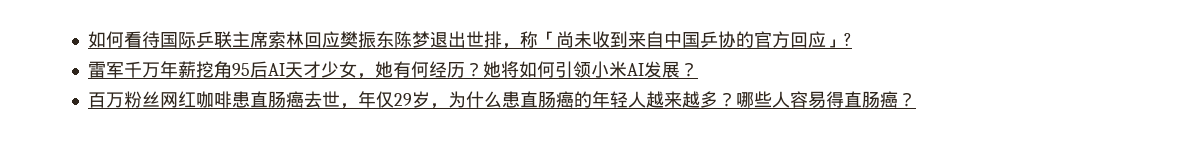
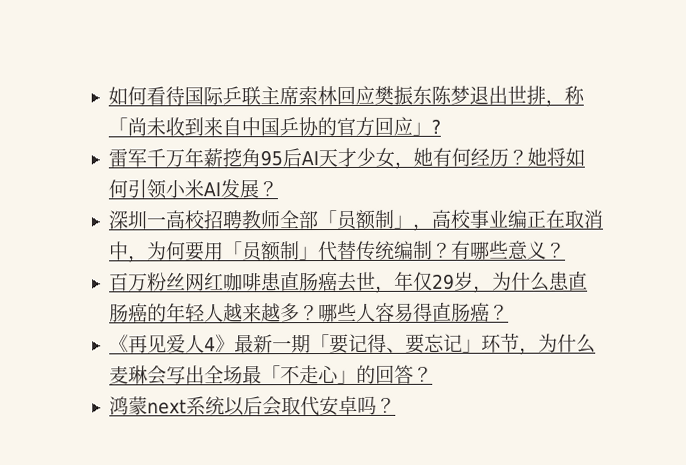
(698, 69) none -> [107,209,603,231] [108,240,566,263] // 深圳一高校招聘教师全部「员额制」，高校事业编正在取消中，为何要用「员额制」代替传统编制？有哪些意义？
(916, 99) none -> [108,332,596,355] [108,364,433,386] [108,395,396,417] // 《再见爱人4》最新一期「要记得、要忘记」环节，为什么麦琳会写出全场最「不走心」的回答？ // 鸿蒙next系统以后会取代安卓吗？

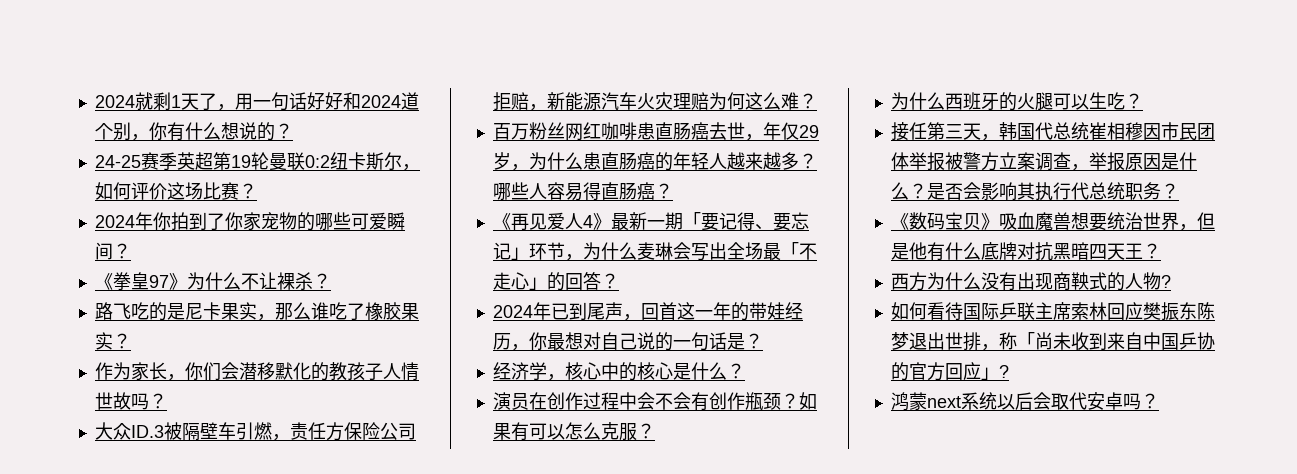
[107,85,585,107] [107,116,441,137] [107,147,585,169] [107,179,278,200] [107,209,603,231] [108,240,547,263] 如何看待国际乒联主席索林回应樊振东陈梦退出世排，称「尚未收到来自中国乒协的官方回应」? // 雷军千万年薪挖角95后AI天才少女，她有何经历？她将如何引领小米AI发展？ // 深圳一高校招聘教师全部「员额制」，高校事业编正在取消中，为何要用「员额制」代替传统编制？有哪些意义 -> [94,92,419,111] [94,122,293,141] [94,152,420,171] [94,182,257,200] [94,212,405,231] [94,242,131,260] [94,272,331,290] [94,302,419,321] [94,332,131,350] [94,362,419,381] [94,392,167,410] [94,422,416,441] [492,92,799,111] 2024就剩1天了，用一句话好好和2024道个别，你有什么想说的？ // 24-25赛季英超第19轮曼联0:2纽卡斯尔，如何评价这场比赛？ // 2024年你拍到了你家宠物的哪些可爱瞬间？ // 《拳皇97》为什么不让裸杀？ // 路飞吃的是尼卡果实，那么谁吃了橡胶果实？ // 作为家长，你们会潜移默化的教孩子人情世故吗？ // 大众ID.3被隔壁车引燃，责任方保险公司拒赔，新能源汽车火灾理赔为何这么难
(433, 374) none -> [492,302,803,321] [492,332,763,351] [492,362,745,381] [492,392,817,411] [492,422,655,441] [890,92,1143,111] [890,122,1215,141] [890,152,1197,171] [890,182,1179,201] [890,212,1215,231] [890,242,1161,261] [890,272,1171,291] [890,302,1215,321] [890,332,1215,351] [890,362,1009,381] // 2024年已到尾声，回首这一年的带娃经历，你最想对自己说的一句话是？ // 经济学，核心中的核心是什么？ // 演员在创作过程中会不会有创作瓶颈？如果有可以怎么克服？ // 为什么西班牙的火腿可以生吃？ // 接任第三天，韩国代总统崔相穆因市民团体举报被警方立案调查，举报原因是什么？是否会影响其执行代总统职务？ // 《数码宝贝》吸血魔兽想要统治世界，但是他有什么底牌对抗黑暗四天王？ // 西方为什么没有出现商鞅式的人物? // 如何看待国际乒联主席索林回应樊振东陈梦退出世排，称「尚未收到来自中国乒协的官方回应」?

